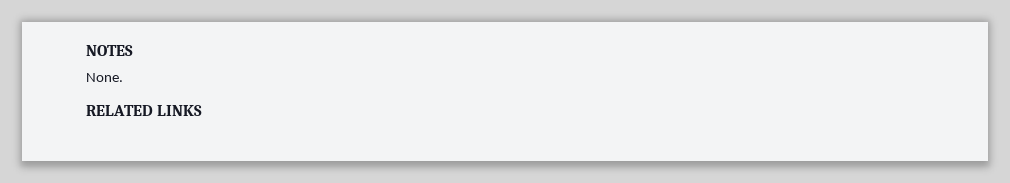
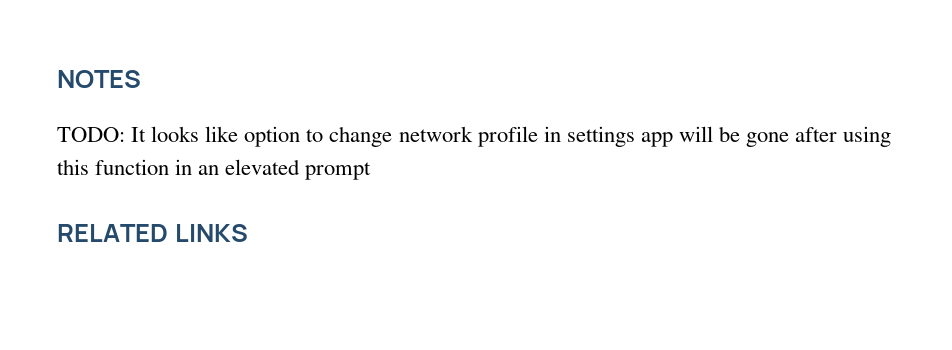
[86,73,123,82] None. -> [57,126,892,147] [57,159,372,180] TODO: It looks like option to change network profile in settings app will be gone after using this function in an elevated prompt

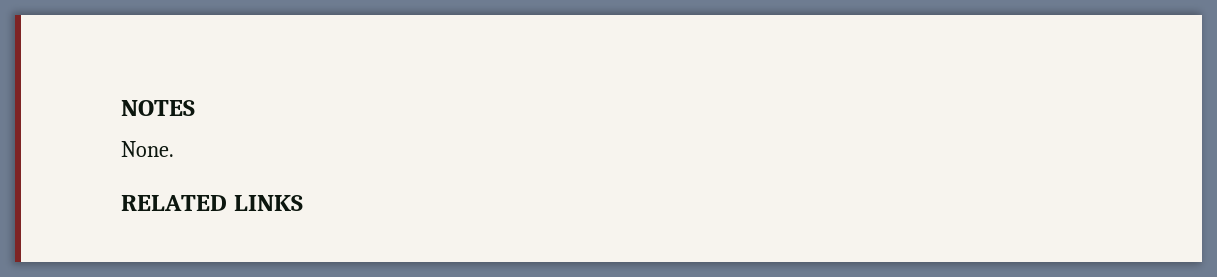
[57,126,892,147] [57,159,372,180] TODO: It looks like option to change network profile in settings app will be gone after using this function in an elevated prompt -> [121,141,174,157] None.

